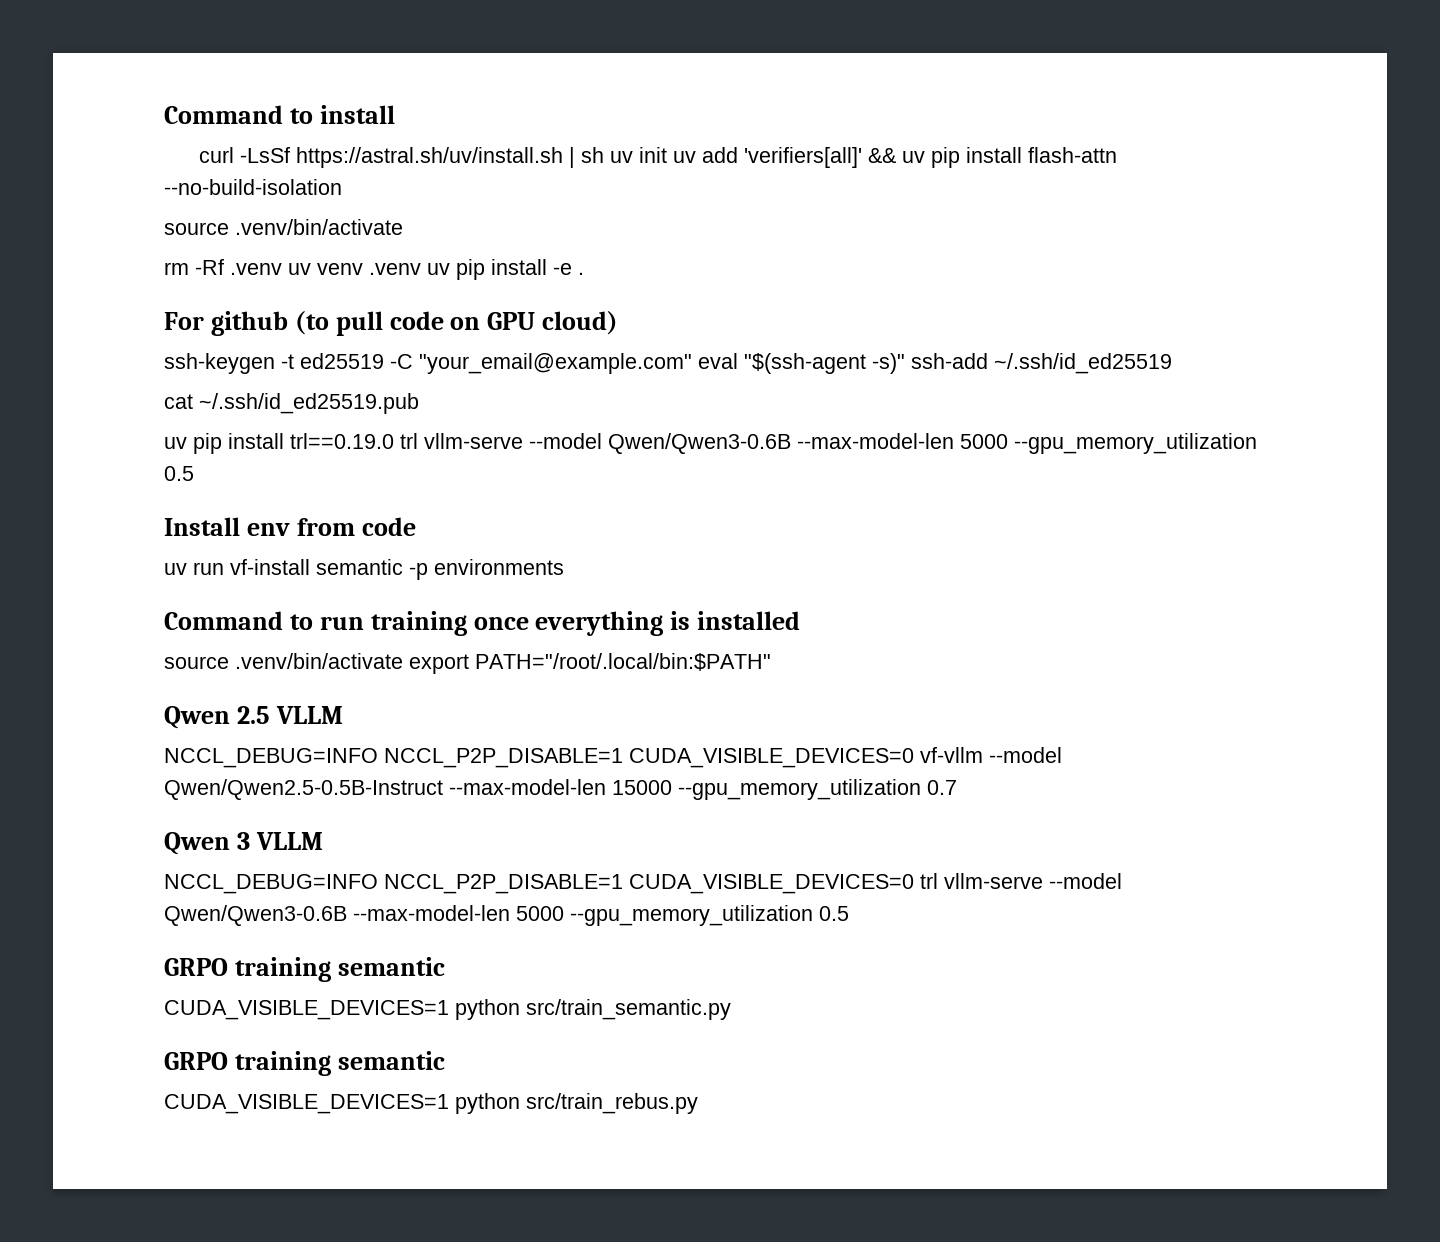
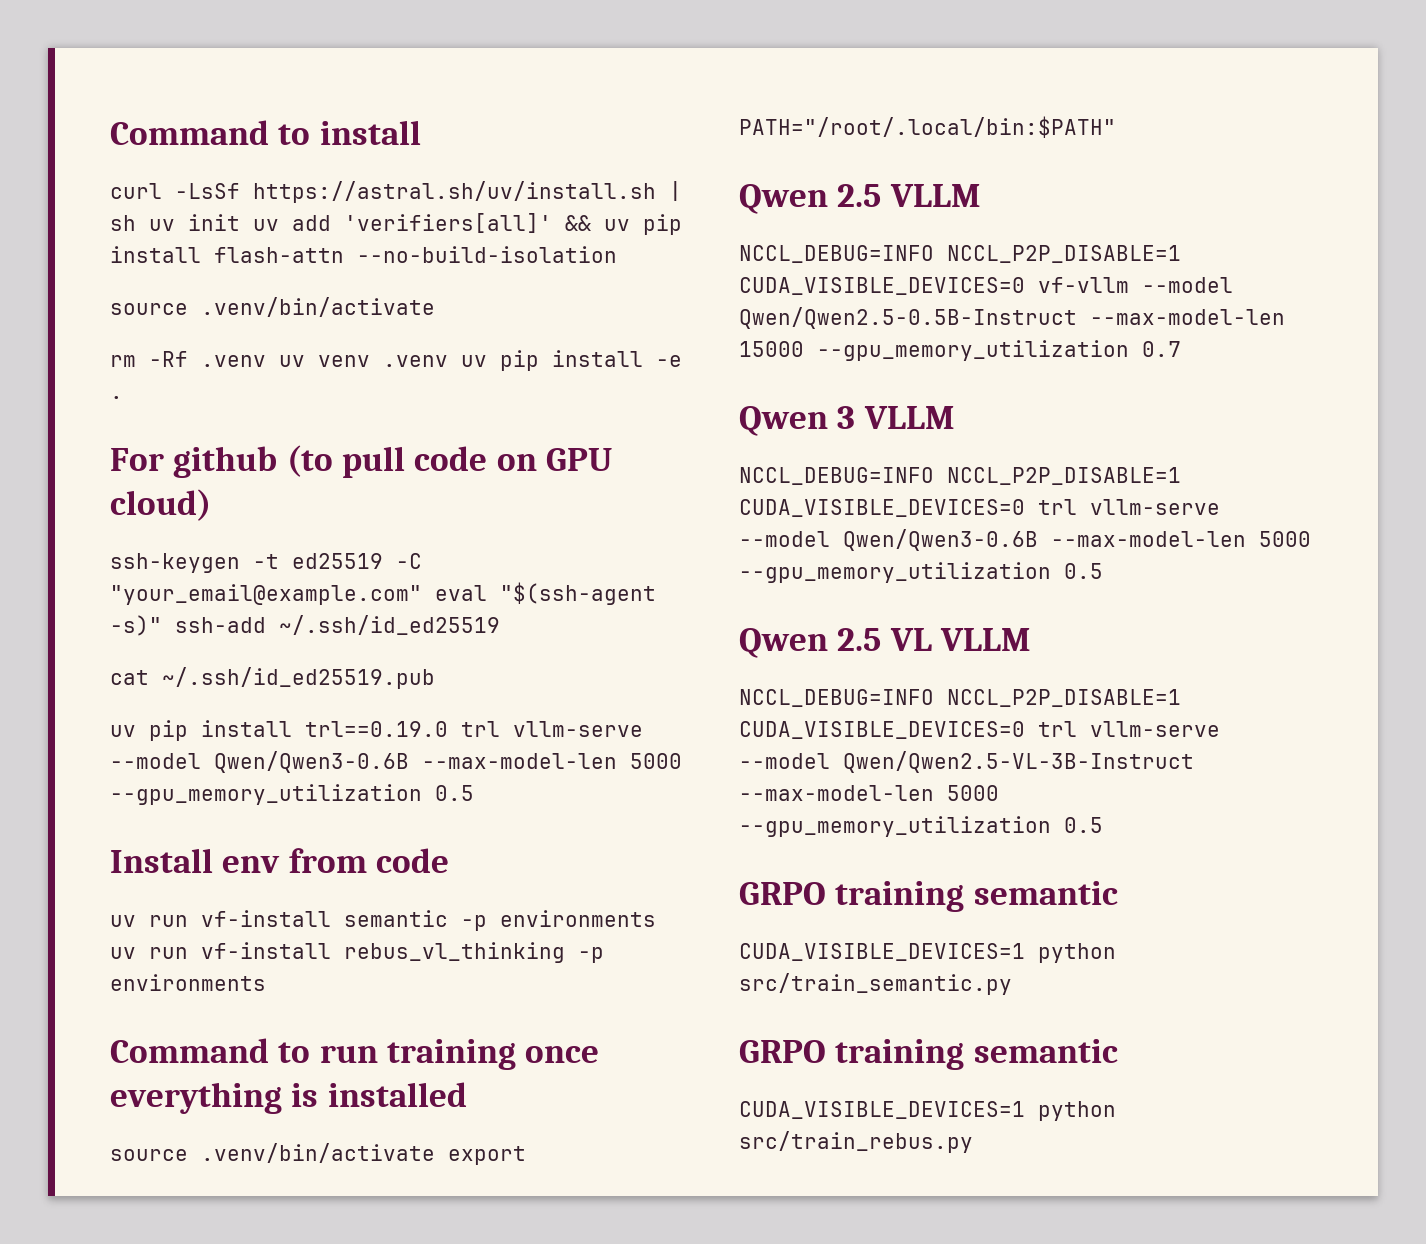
(564, 567) none -> [110,942,604,963] [110,974,266,991] uv run vf-install rebus_vl_thinking -p environments
(849, 913) none -> [739,628,1031,658] [739,689,1181,707] [739,721,1220,739] [739,751,1194,773] [739,785,999,801] [739,816,1103,837] // Qwen 2.5 VL VLLM // NCCL_DEBUG=INFO NCCL_P2P_DISABLE=1 CUDA_VISIBLE_DEVICES=0 trl vllm-serve --model Qwen/Qwen2.5-VL-3B-Instruct --max-model-len 5000 --gpu_memory_utilization 0.5

